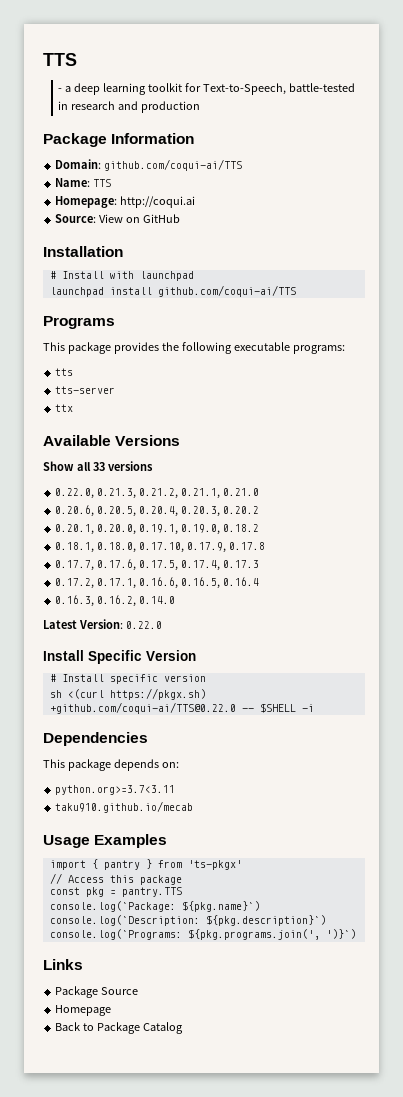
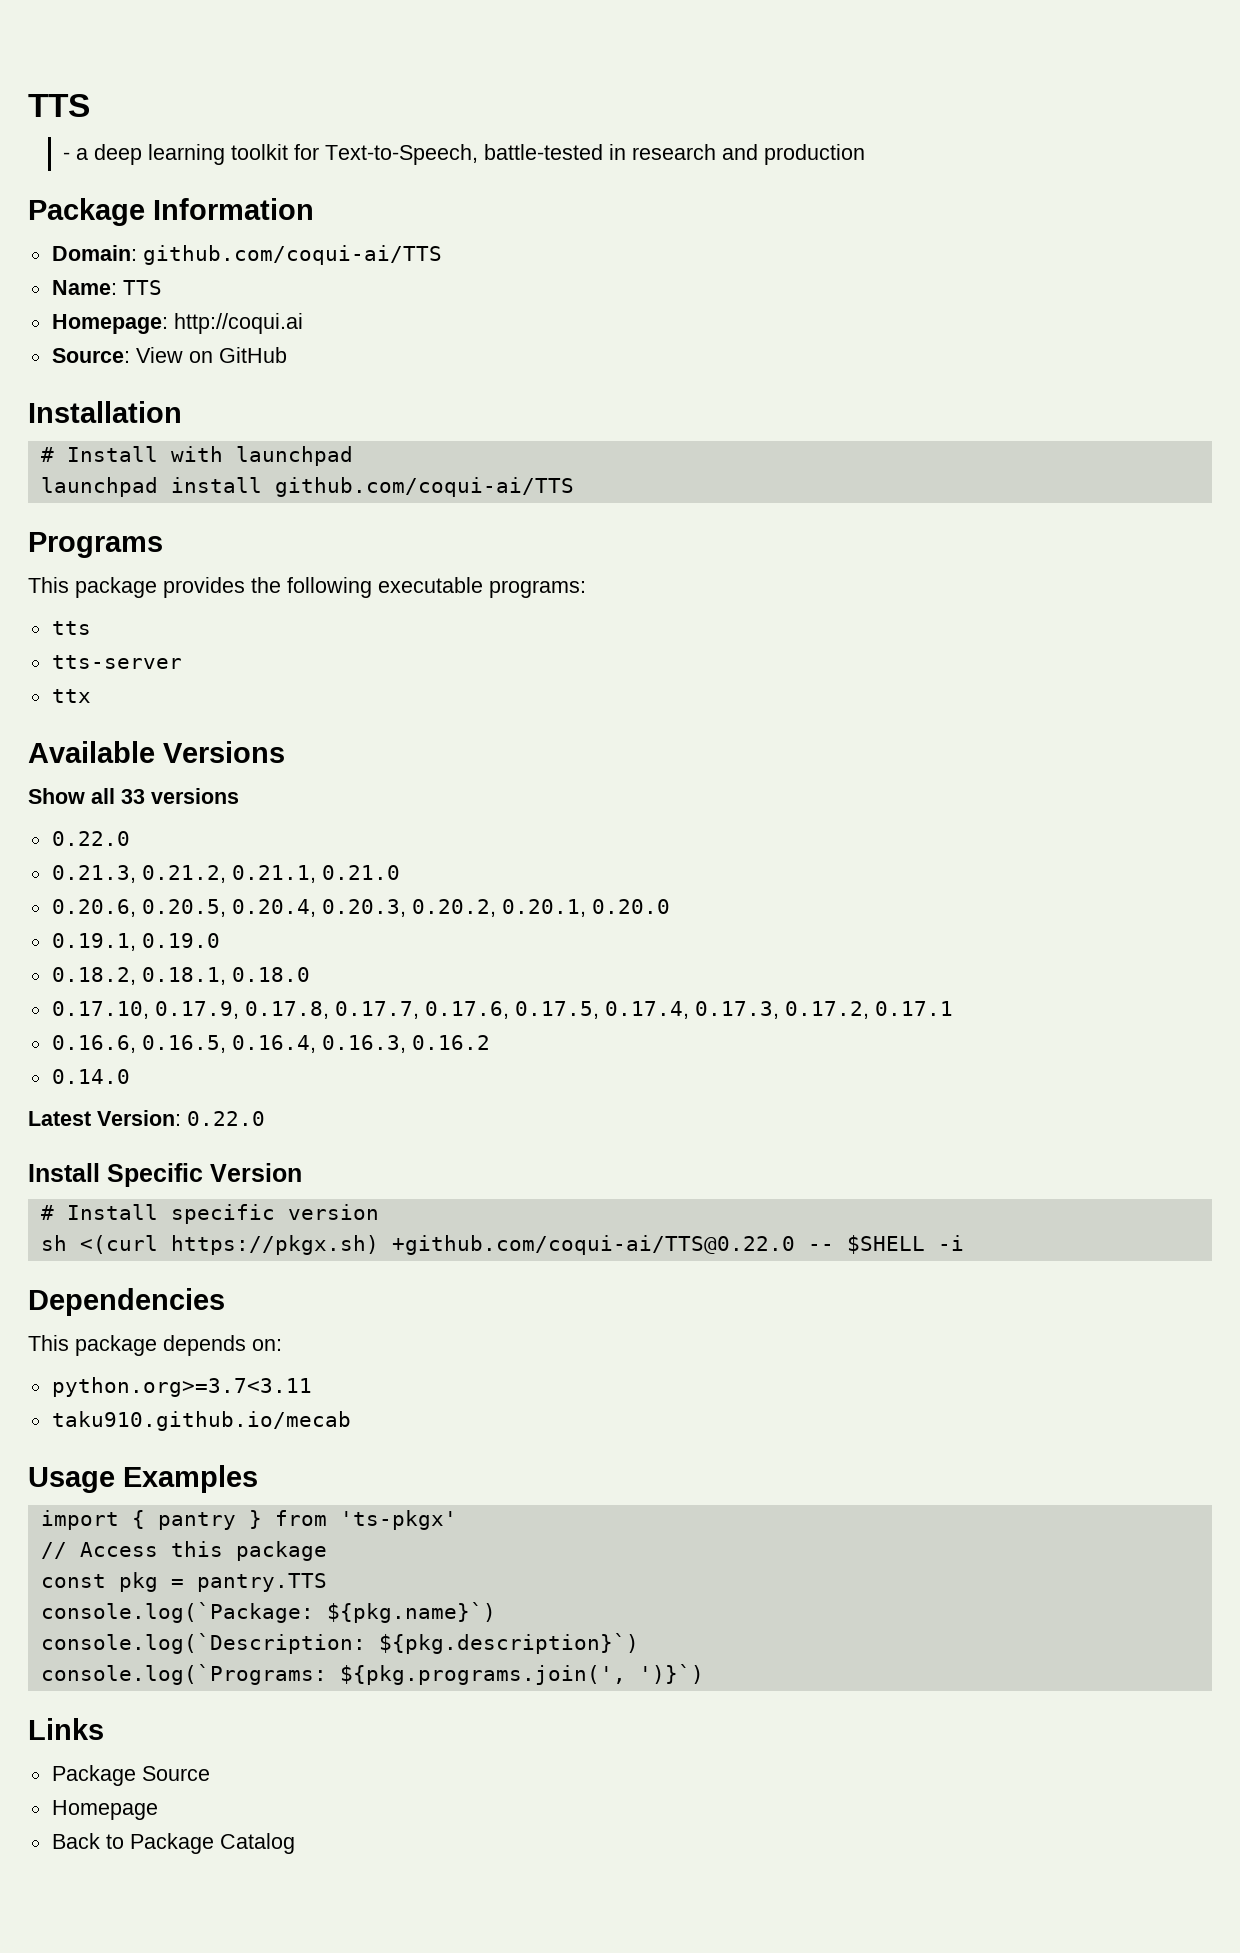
[55,488,95,499] 0.22.0, -> [51,831,130,846] 0.22.0 //
[222,506,259,514] [55,524,259,535] [55,542,137,553] 0.20.2 // 0.20.1, 0.20.0, 0.19.1, 0.19.0, 0.18.2 // 0.18.1, 0.18.0, -> [411,899,670,917] [51,933,220,951] [51,967,310,985] 0.20.2, 0.20.1, 0.20.0 // 0.19.1, 0.19.0 // 0.18.2, 0.18.1, 0.18.0 //
[228,542,265,550] 0.17.8 // -> [244,1001,329,1019] 0.17.8,
[222,560,259,568] [55,577,259,589] [55,595,137,607] 0.17.3 // 0.17.2, 0.17.1, 0.16.6, 0.16.5, 0.16.4 // 0.16.3, 0.16.2, -> [694,1001,953,1019] [51,1035,490,1053] 0.17.3, 0.17.2, 0.17.1 // 0.16.6, 0.16.5, 0.16.4, 0.16.3, 0.16.2 //

